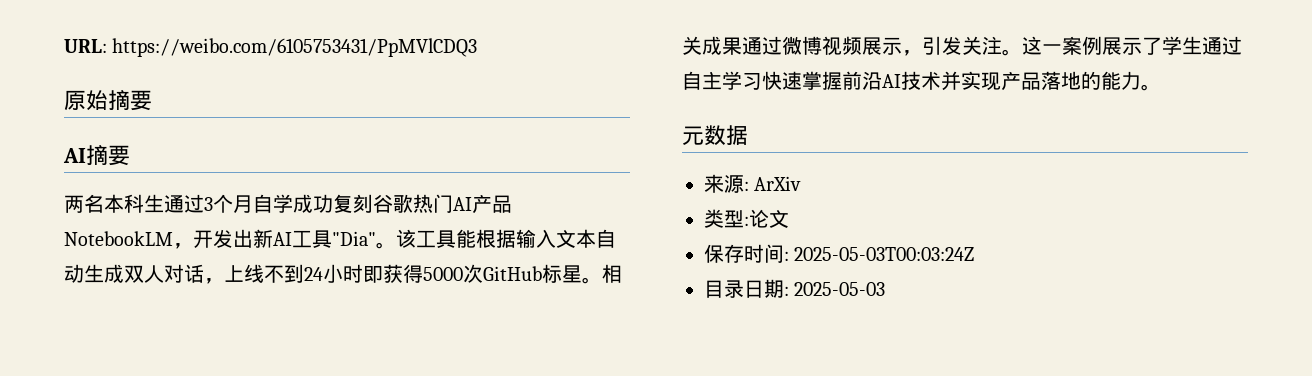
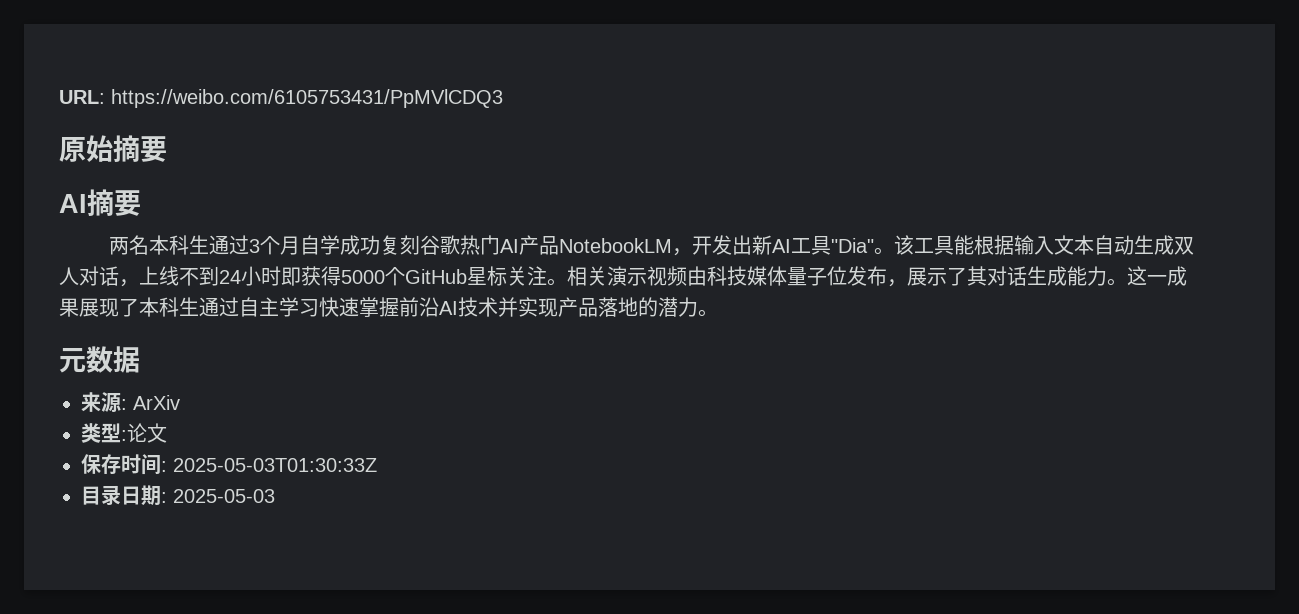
[463,264,622,284] [682,36,1182,56] 次GitHub标星。相关成果通过微博视频展示，引发关注。这一案例展示了学 -> [385,266,1187,287] [59,297,179,317] 个GitHub星标关注。相关演示视频由科技媒体量子位发布，展示了其对话生成能力。这一成果展现了本科
[1101,71,1121,90] 能 -> [658,297,678,317] 潜
[794,247,975,261] 2025-05-03T00:03:24Z -> [173,458,377,472] 2025-05-03T01:30:33Z

